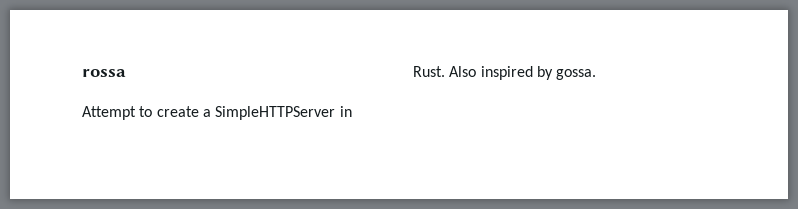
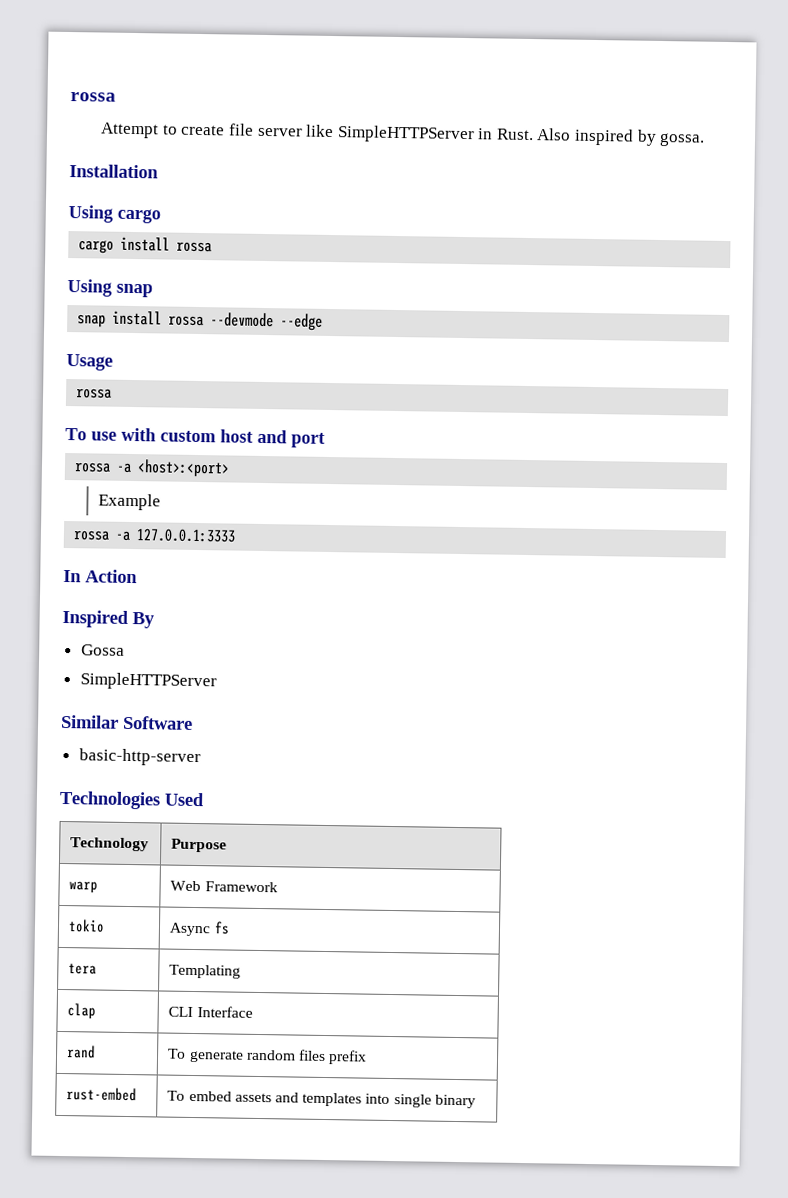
[202,109,211,117] a -> [228,123,335,138] file server like
(597, 74) none -> [69,164,159,179] [68,205,161,224] [78,236,213,254] [67,279,153,298] [77,310,324,331] [66,354,113,371] [76,388,113,399] [65,427,325,448] [74,459,231,478] [97,493,161,511] [73,528,237,543] [63,569,138,584] [62,609,155,629] [80,644,125,656] [79,672,217,691] [61,714,193,730] [78,748,201,767] [59,790,205,810] [70,837,150,852] [171,838,228,853] [69,881,99,893] [170,880,278,893] [68,919,106,933] [169,921,230,937] [68,963,98,975] [169,964,242,979] [67,1003,97,1019] [168,1006,253,1018] [66,1045,97,1059] [167,1048,368,1065] [66,1087,138,1102] [167,1090,476,1109] // Installation // Using cargo // cargo install rossa // Using snap // snap install rossa --devmode --edge // Usage // rossa // To use with custom host and port // rossa -a <host>:<port> // Example // rossa -a 127.0.0.1:3333 // In Action // Inspired By // Gossa // SimpleHTTPServer // Similar Software // basic-http-server // Technologies Used // Technology | Purpose // warp | Web Framework // tokio | Async fs // tera | Templating // clap | CLI Interface // rand | To generate random files prefix // rust-embed | To embed assets and templates into single binary

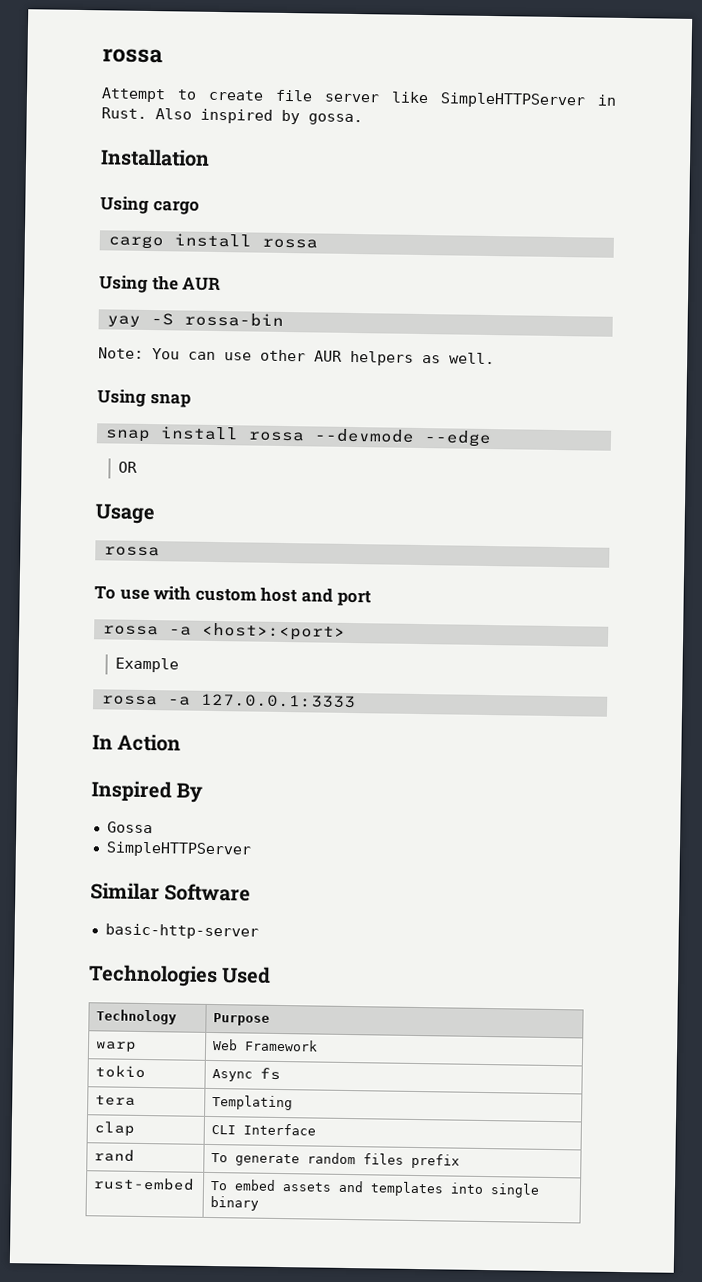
(213, 247) none -> [99,275,222,293] [106,312,284,327] [98,347,495,366] // Using the AUR // yay -S rossa-bin // Note: You can use other AUR helpers as well.
(324, 322) none -> [118,461,139,473] // OR

